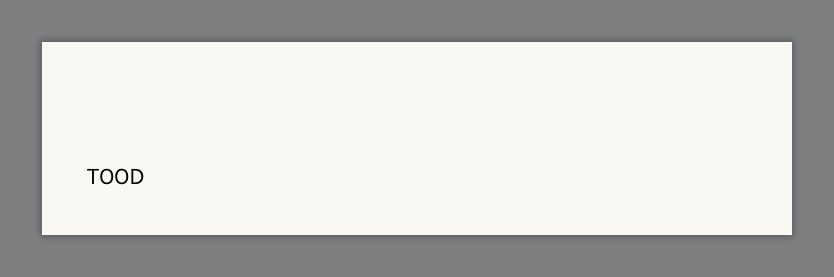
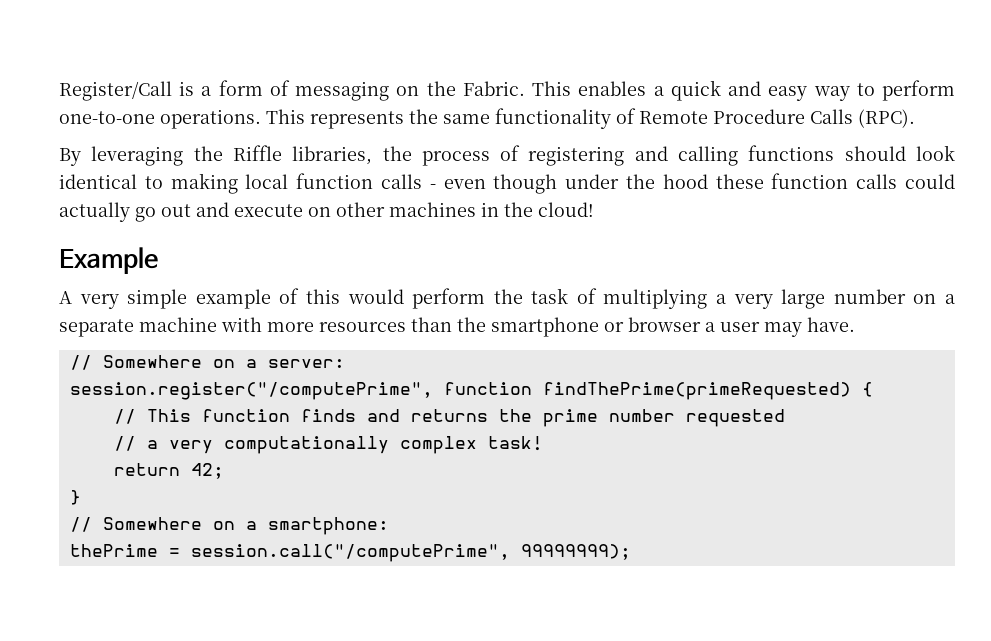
[87,168,145,185] TOOD -> [59,80,956,101] [59,108,915,129] [59,145,955,166] [59,173,955,194] [59,202,594,222] [59,247,158,274] [59,288,956,309] [59,317,855,337] [69,355,345,370] [69,382,873,400] [113,409,785,427] [113,436,543,454] [113,463,224,479] [69,490,81,505] [69,517,389,535] [69,544,631,562] Register/Call is a form of messaging on the Fabric. This enables a quick and easy way to perform one-to-one operations. This represents the same functionality of Remote Procedure Calls (RPC). // By leveraging the Riffle libraries, the process of registering and calling functions should look identical to making local function calls - even though under the hood these function calls could actually go out and execute on other machines in the cloud! // Example // A very simple example of this would perform the task of multiplying a very large number on a separate machine with more resources than the smartphone or browser a user may have. // // Somewhere on a server: // session.register("/computePrime", function findThePrime(primeRequested) { // // This function finds and returns the prime number requested // // a very computationally complex task! // return 42; // } // // Somewhere on a smartphone: // thePrime = session.call("/computePrime", 99999999);

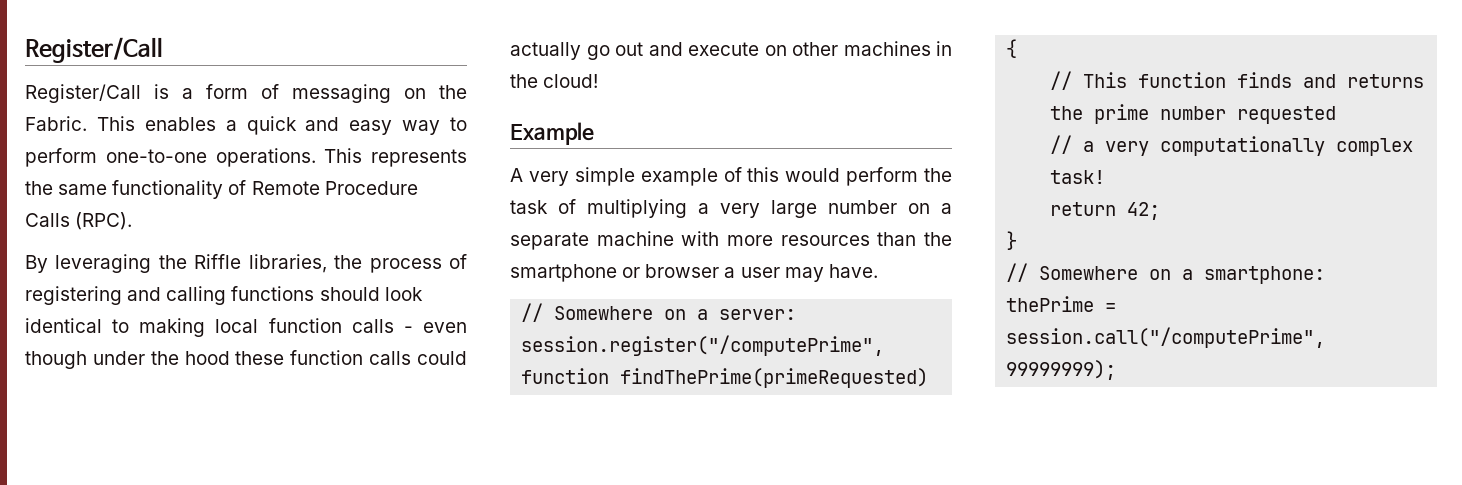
[59,81,172,101] Register/Call -> [25,37,163,63] [25,84,141,103] Register/Call // Register/Call

